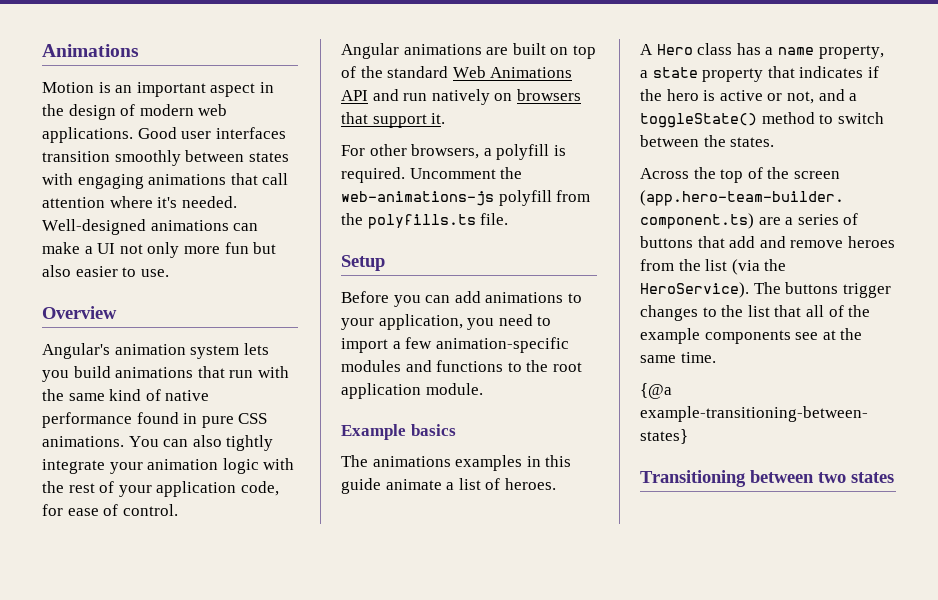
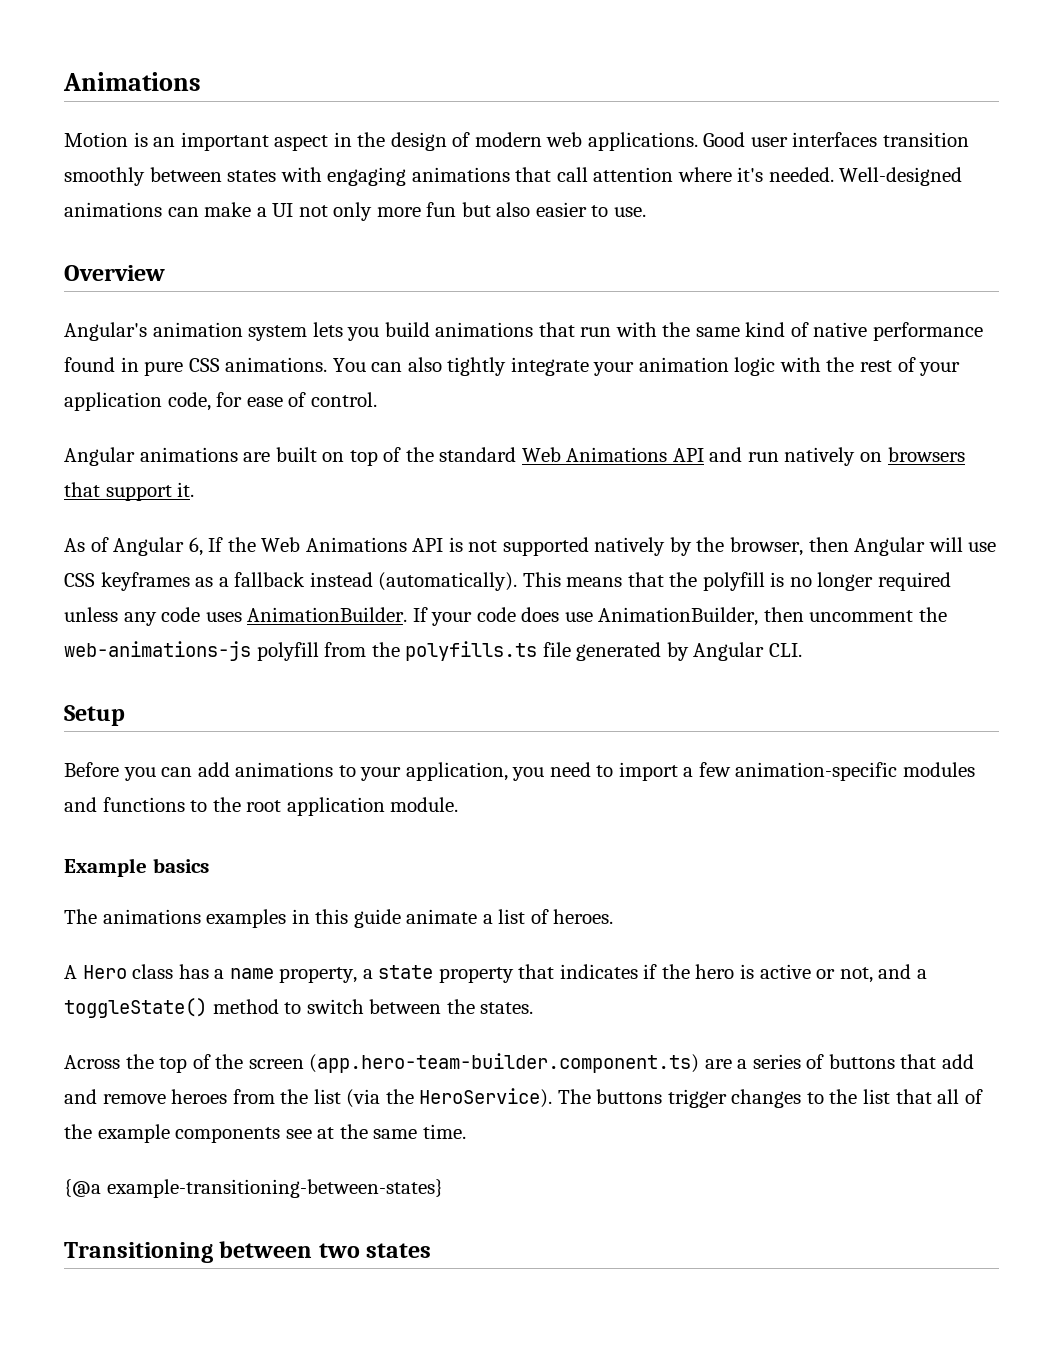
[341,144,566,160] [341,167,496,183] For other browsers, a polyfill is required. Uncomment -> [64,537,997,556] [64,572,952,591] [64,607,914,626] As of Angular 6, If the Web Animations API is not supported natively by the browser, then Angular will use CSS keyframes as a fallback instead (automatically). This means that the polyfill is no longer required unless any code uses AnimationBuilder. If your code does use AnimationBuilder, then uncomment
[480,213,509,225] file. -> [542,642,802,661] file generated by Angular CLI.

